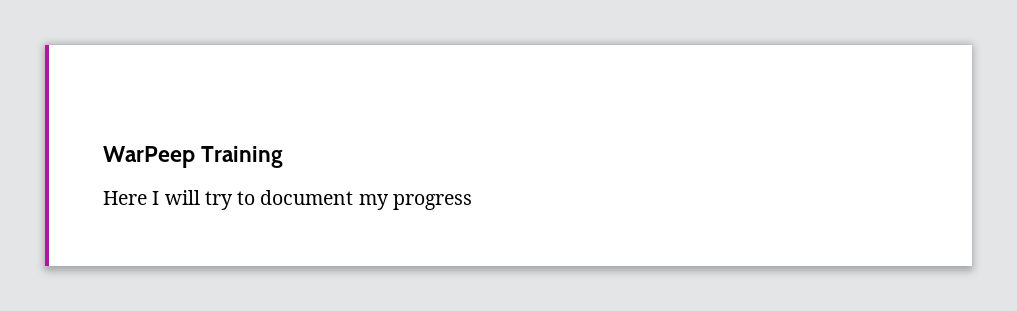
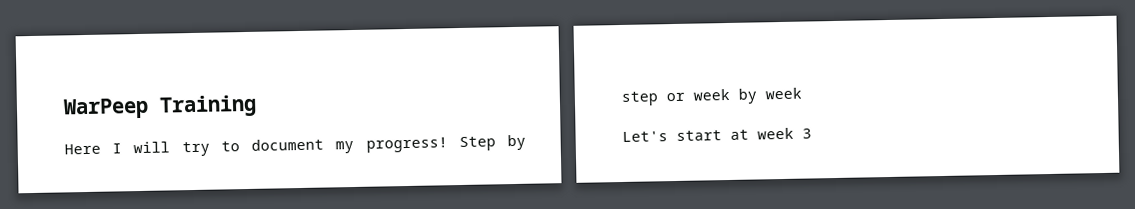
[392,194,472,210] progress -> [365,134,526,153] [621,87,802,106] [622,127,812,142] progress! Step by step or week by week // Let's start at week 3

